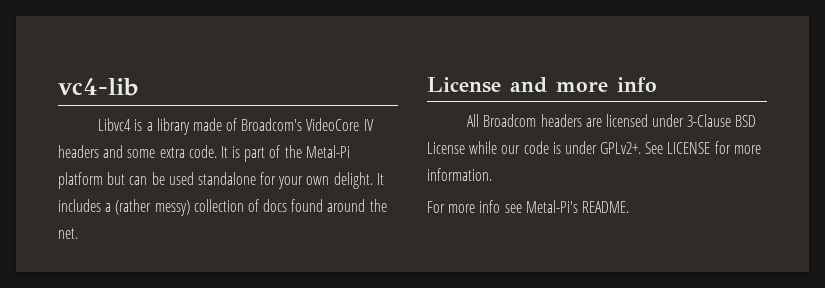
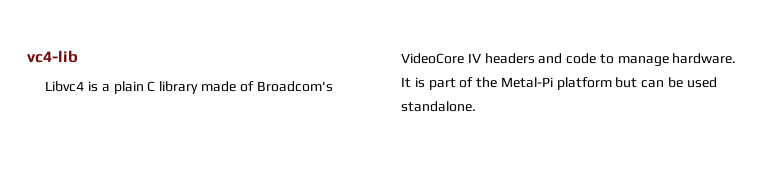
(153, 126) none -> [113,81,156,94] plain C
[127,145,217,158] some extra code. -> [566,53,737,67] code to manage hardware.
[197,172,384,189] [58,199,387,216] [58,228,78,239] [427,77,657,93] [467,114,757,127] [427,141,761,154] [427,168,492,181] [427,200,629,213] standalone for your own delight. It includes a (rather messy) collection of docs found around the net. // License and more info // All Broadcom headers are licensed under 3-Clause BSD License while our code is under GPLv2+. See LICENSE for more information. // For more info see Metal-Pi's README. -> [401,101,476,112] standalone.

